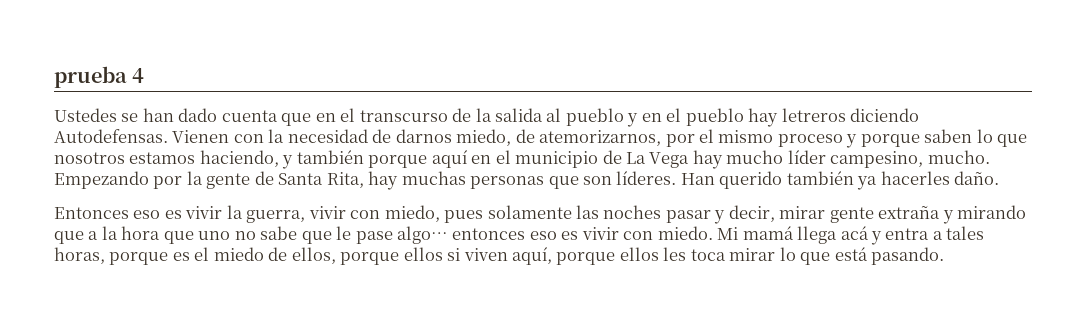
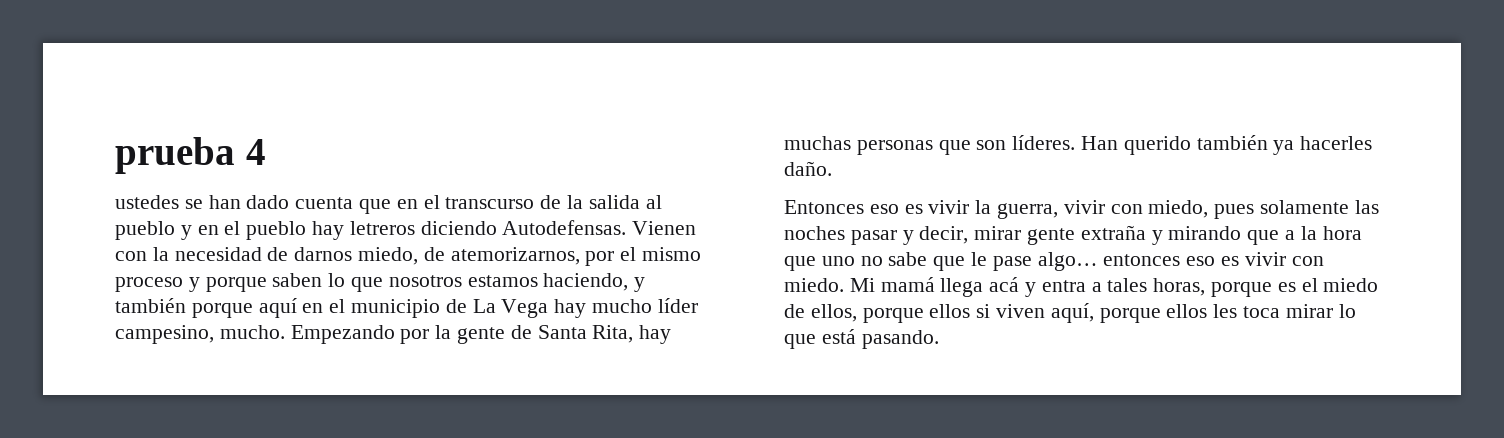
[54,108,117,122] Ustedes -> [115,195,179,209] ustedes

